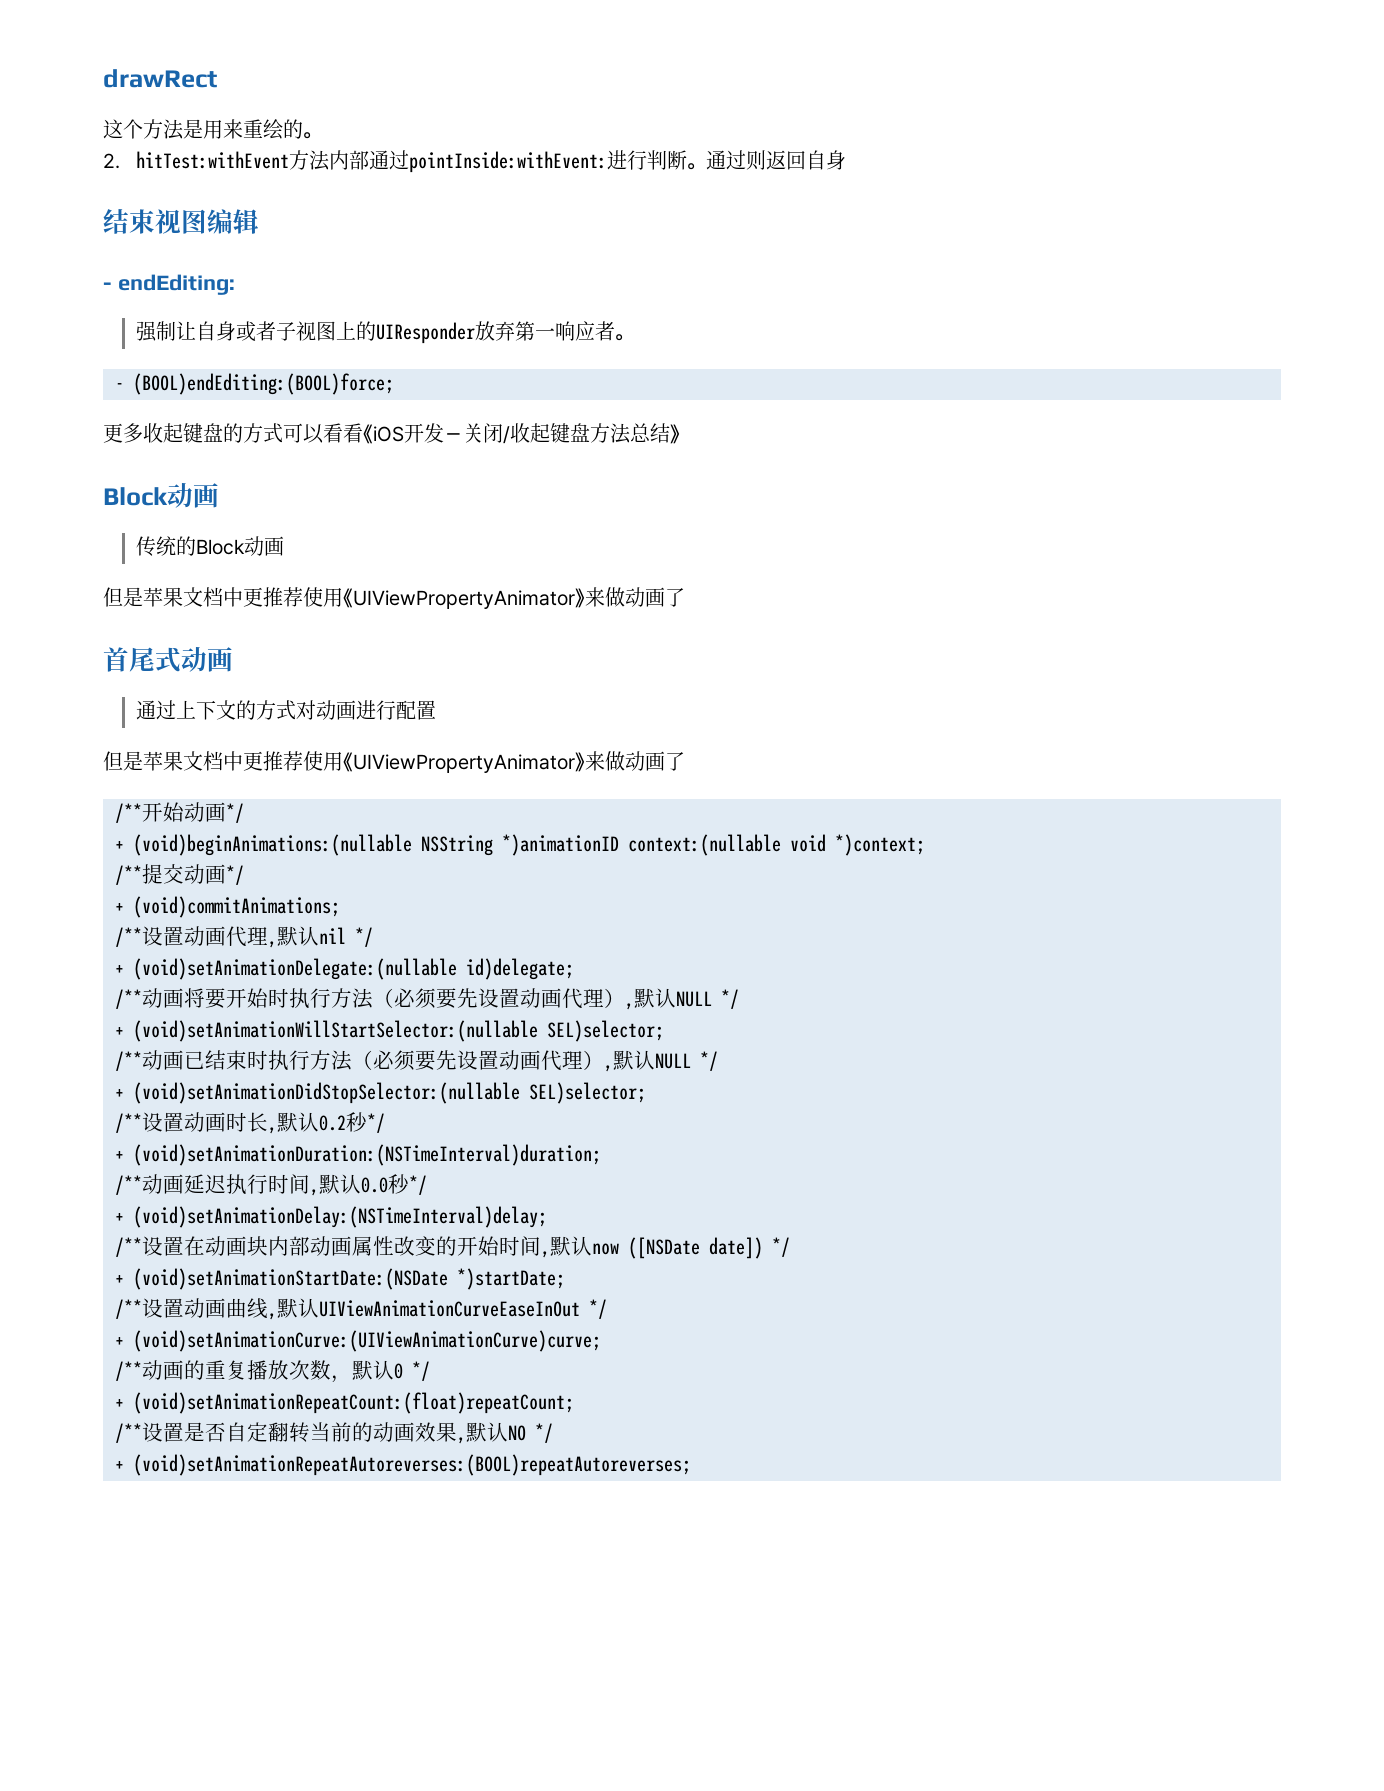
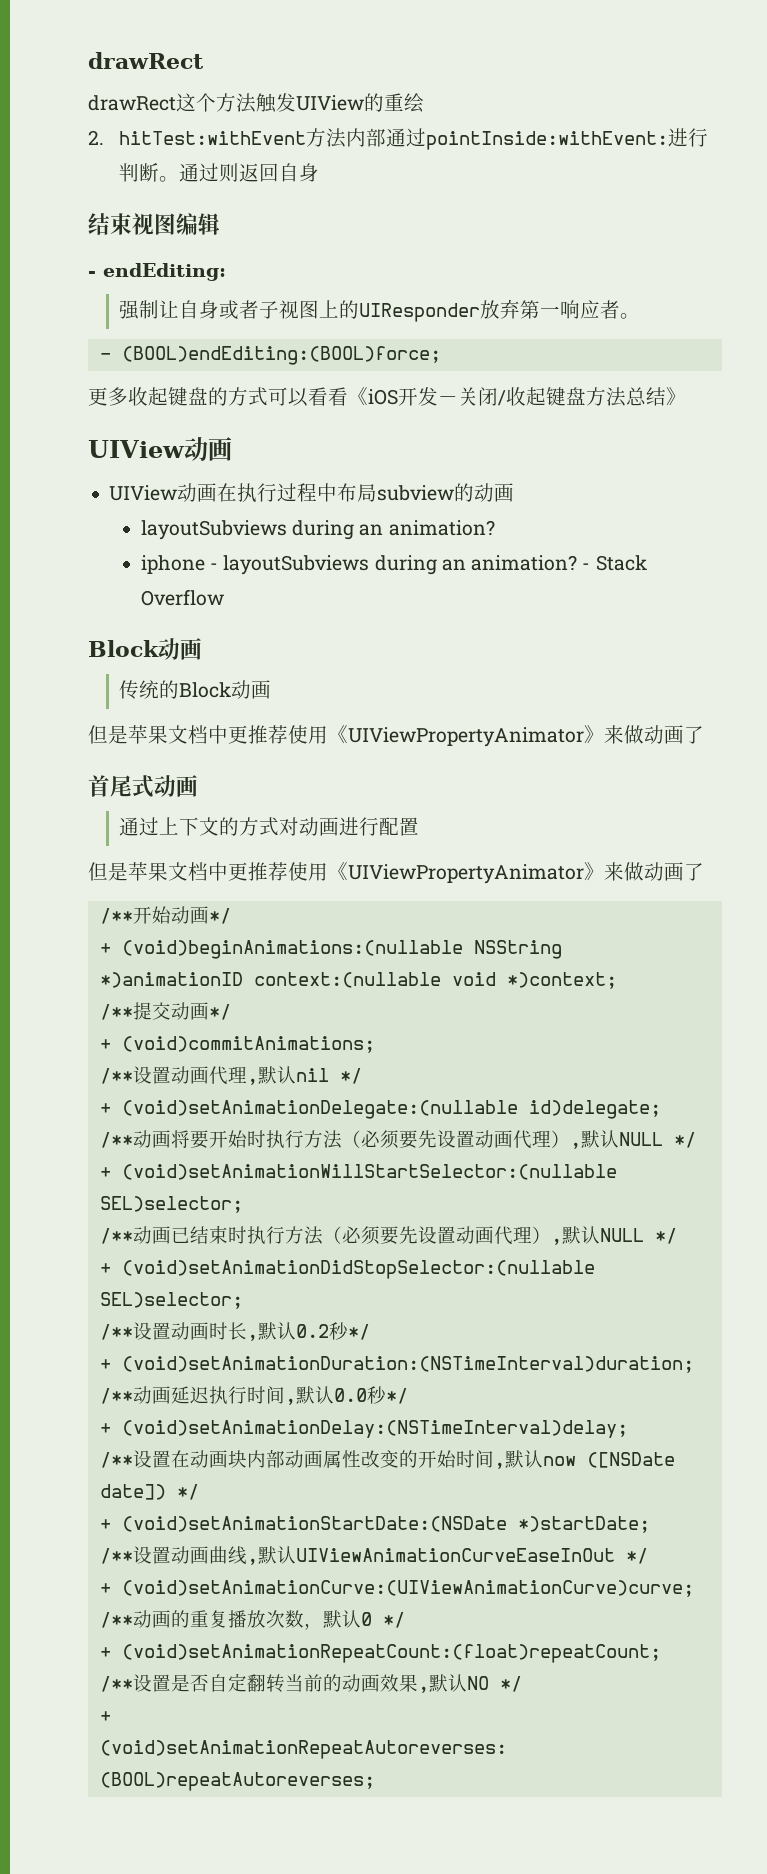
(217, 78) none -> [88,95,176,111] drawRect
[183,119,243,139] 是用来 -> [256,93,384,113] 触发UIView的
[283,119,322,139] 的。 -> (424, 103) none
(680, 434) none -> [88,437,232,461] [109,483,515,503] [140,520,495,540] [140,555,647,575] [140,589,224,606] // UIView动画 // UIView动画在执行过程中布局subview的动画 // layoutSubviews during an animation? // iphone - layoutSubviews during an animation? - Stack Overflow

